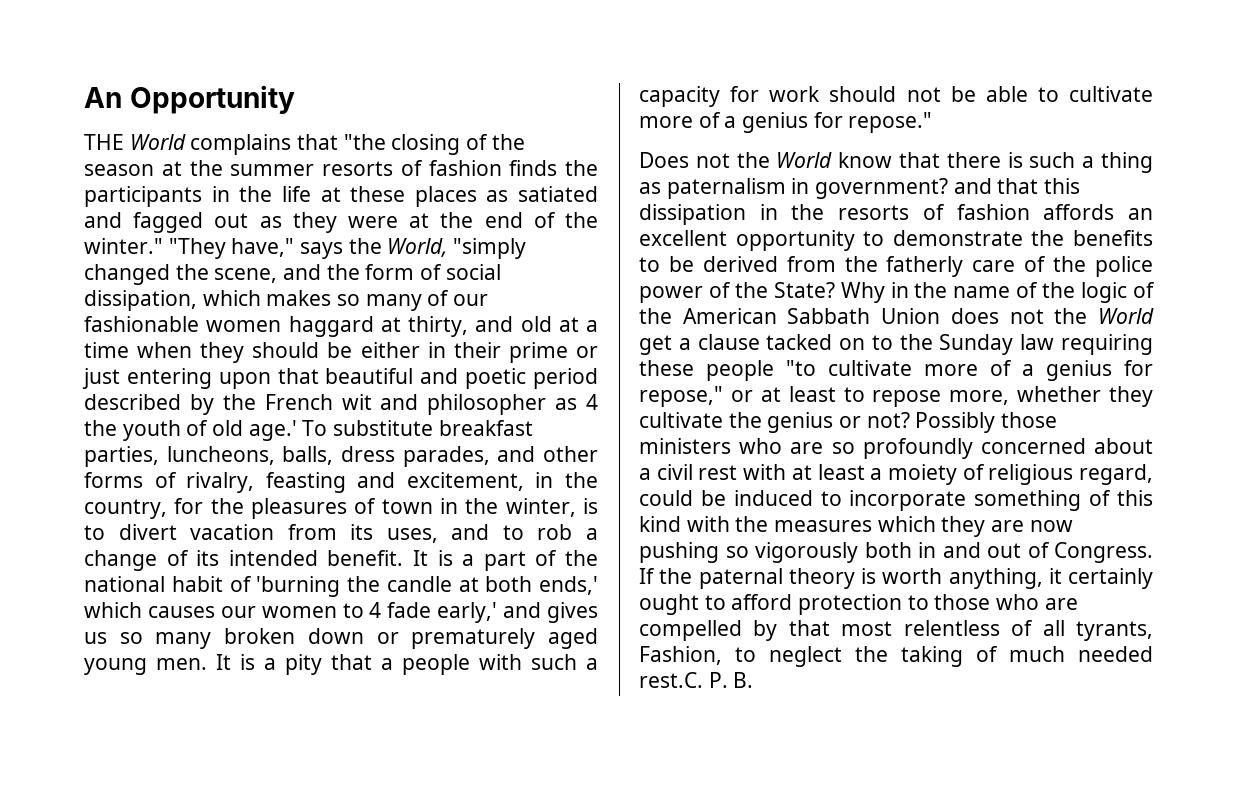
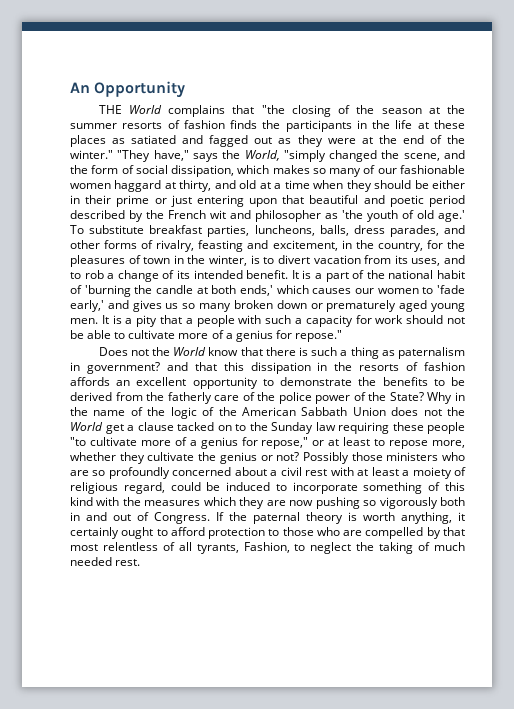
[586,394,598,410] [84,420,117,436] 4 the -> [342,210,363,219] 'the
[369,602,432,618] 4 fade -> [437,285,465,294] 'fade
[639,672,754,688] rest.C. P. B. -> [115,559,141,566] rest.

